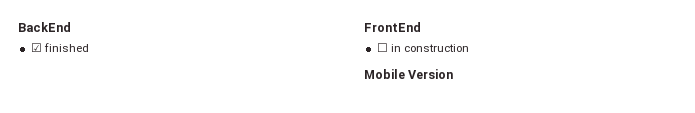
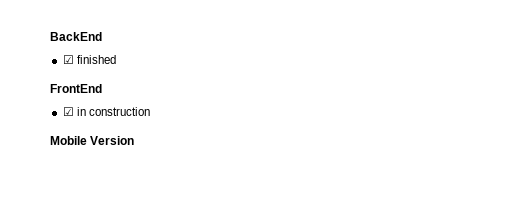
[376,43,388,52] ☐ -> [62,107,74,116] ☑

